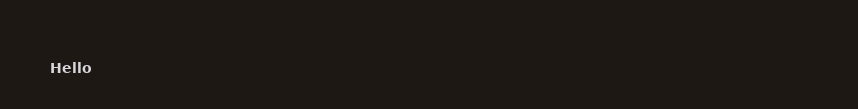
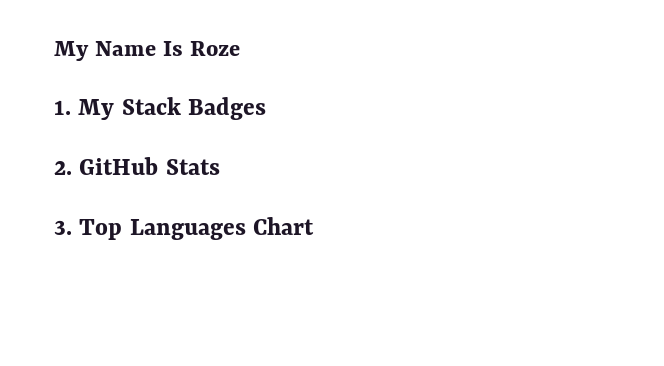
[50,62,92,73] Hello -> [54,41,240,61] [54,97,266,120] [54,157,220,175] [54,217,314,240] My Name Is Roze // 1. My Stack Badges // 2. GitHub Stats // 3. Top Languages Chart

